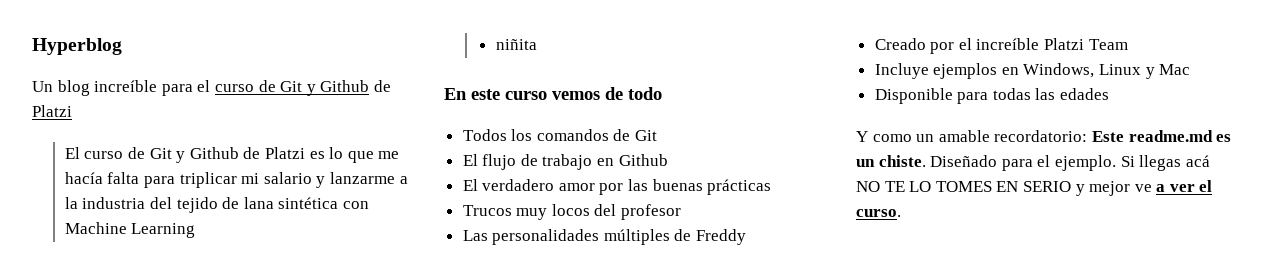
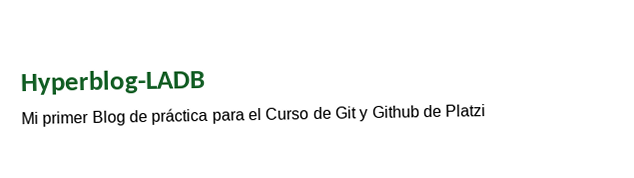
[32,38,122,55] [32,80,391,96] [32,105,72,117] [64,147,400,163] [64,172,408,188] [64,197,369,213] [64,222,196,238] [495,39,537,50] [444,87,662,100] [462,129,658,141] [462,154,668,170] [462,179,772,195] [462,204,682,220] [462,229,747,245] [874,38,1128,54] [874,63,1191,79] [874,88,1110,104] [856,130,1232,142] [856,155,1210,171] [856,180,1213,196] [856,209,901,217] Hyperblog // Un blog increíble para el curso de Git y Github de Platzi // El curso de Git y Github de Platzi es lo que me hacía falta para triplicar mi salario y lanzarme a la industria del tejido de lana sintética con Machine Learning // niñita // En este curso vemos de todo // Todos los comandos de Git // El flujo de trabajo en Github // El verdadero amor por las buenas prácticas // Trucos muy locos del profesor // Las personalidades múltiples de Freddy // Creado por el increíble Platzi Team // Incluye ejemplos en Windows, Linux y Mac // Disponible para todas las edades // Y como un amable recordatorio: Este readme.md es un chiste. Diseñado para el ejemplo. Si llegas acá NO TE LO TOMES EN SERIO y mejor ve a ver el curso. -> [20,68,206,96] [21,104,487,127] Hyperblog-LADB // Mi primer Blog de práctica para el Curso de Git y Github de Platzi

